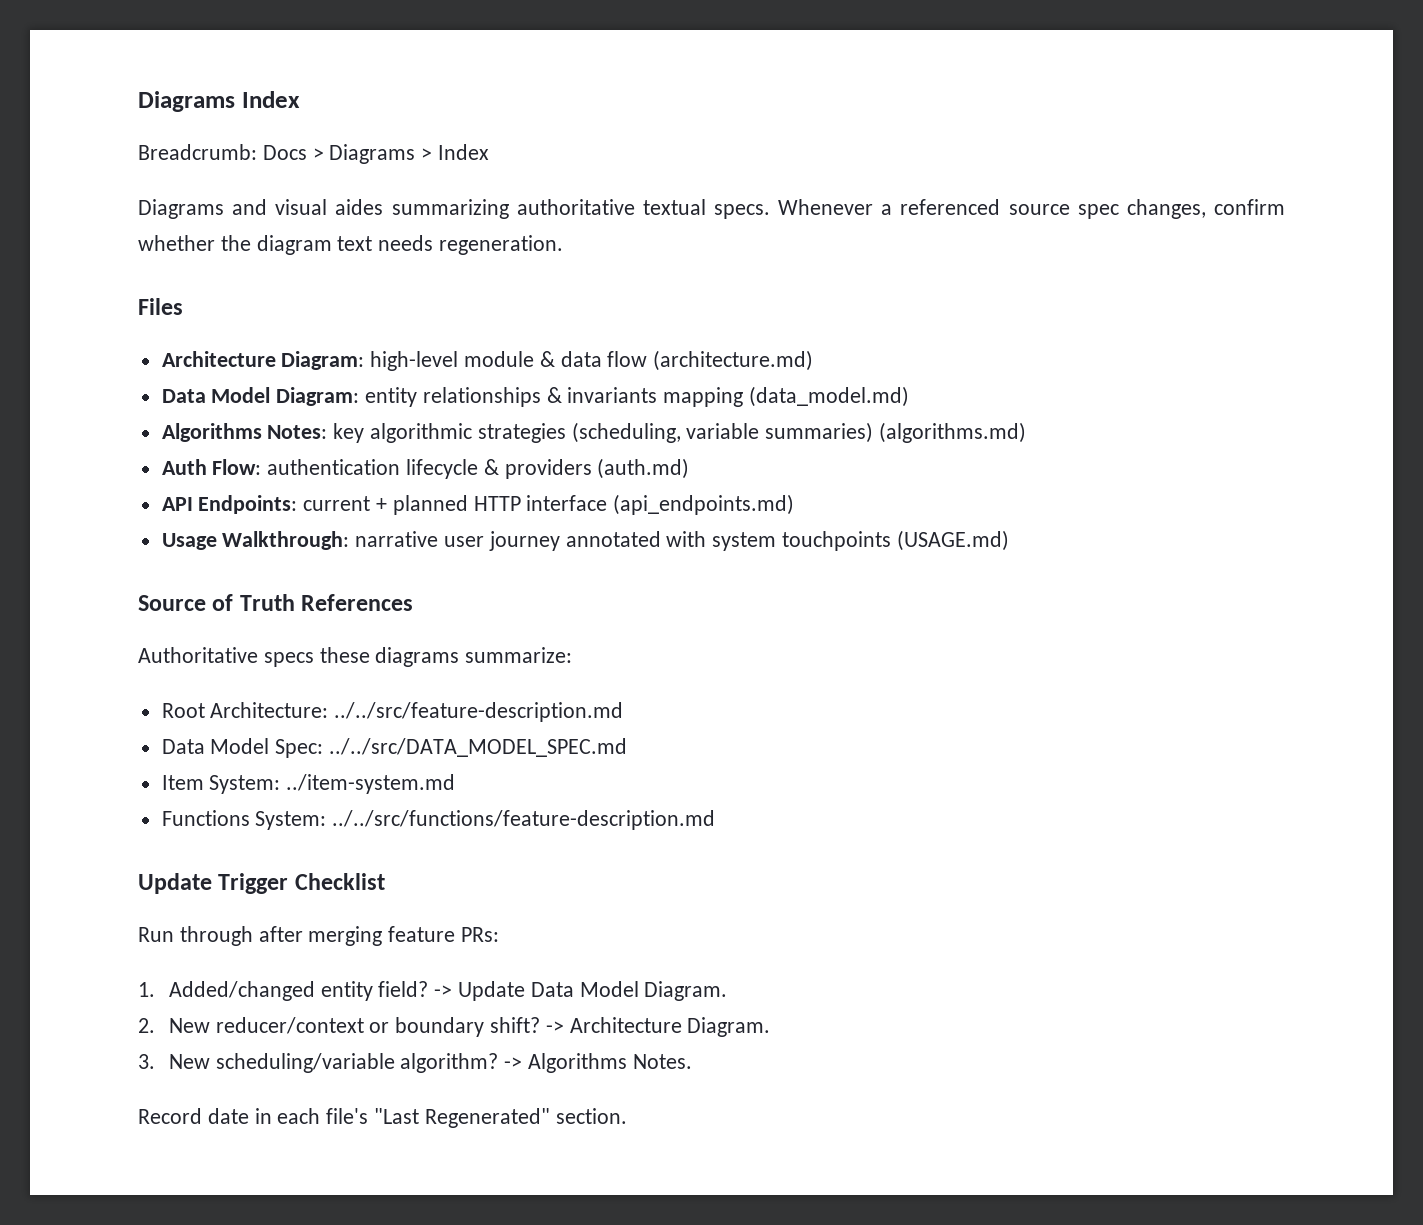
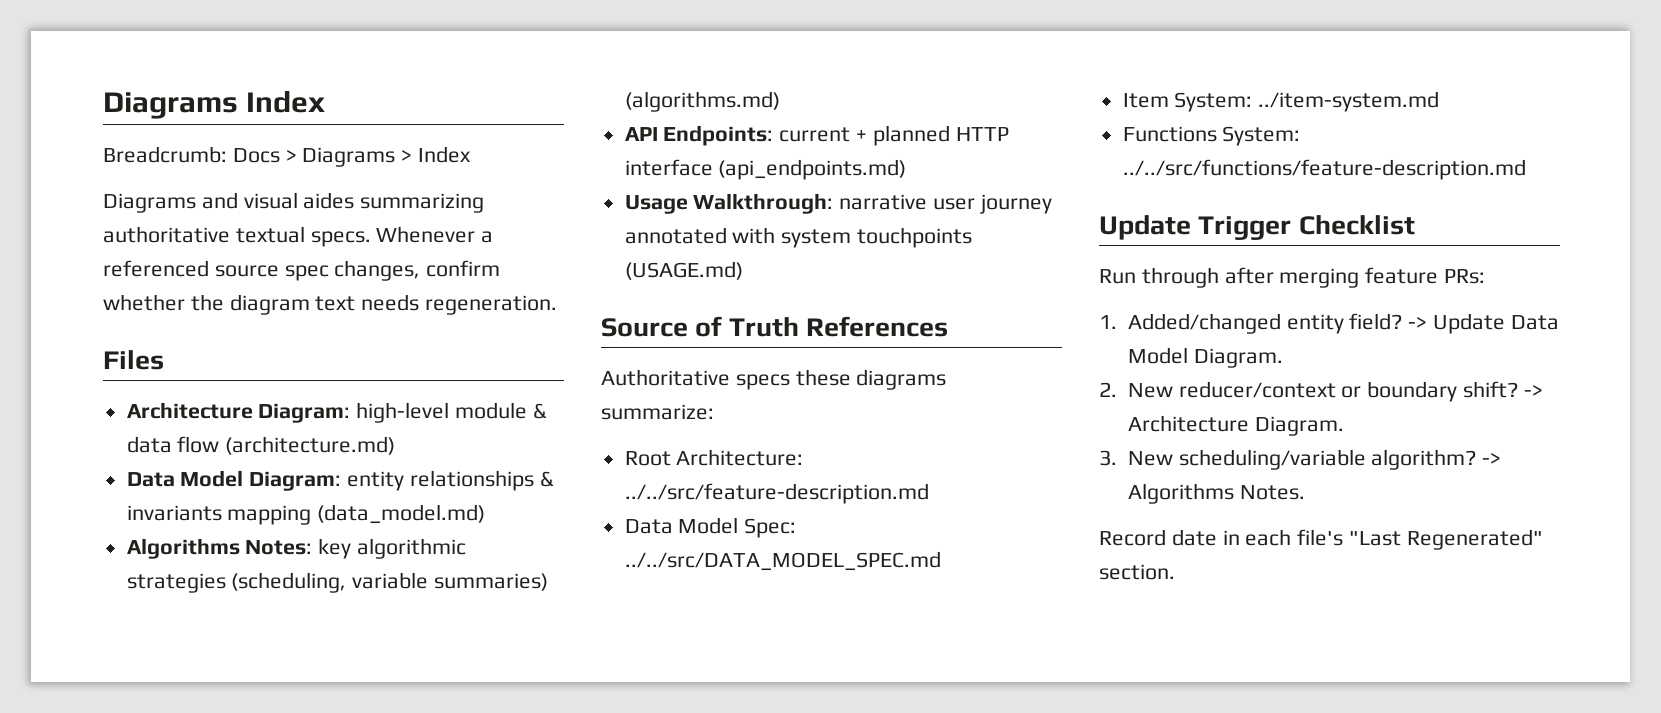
[161,458,690,479] // Auth Flow: authentication lifecycle & providers (auth.md) -> (780, 101) none

